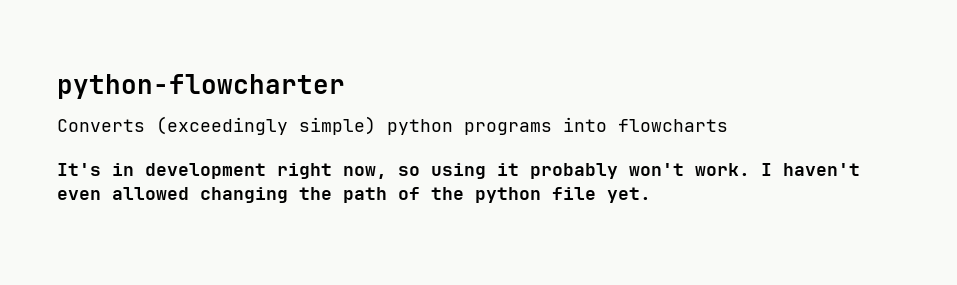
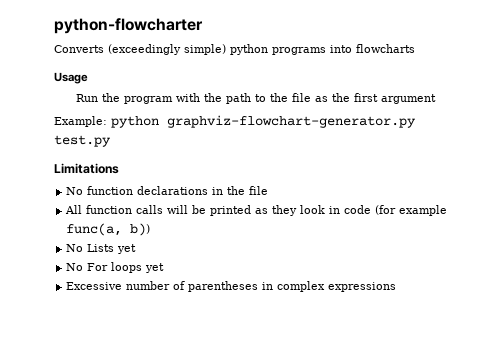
[57,163,860,179] [57,187,651,203] It's in development right now, so using it probably won't work. I haven't even allowed changing the path of the python file yet. -> [54,72,88,84] [75,93,436,104] [54,115,416,128] [54,135,111,147] [54,163,119,174] [66,186,269,195] [65,205,448,216] [66,223,151,236] [66,244,137,254] [66,262,165,273] [66,281,397,292] Usage // Run the program with the path to the file as the first argument // Example: python graphviz-flowchart-generator.py test.py // Limitations // No function declarations in the file // All function calls will be printed as they look in code (for example func(a, b)) // No Lists yet // No For loops yet // Excessive number of parentheses in complex expressions

